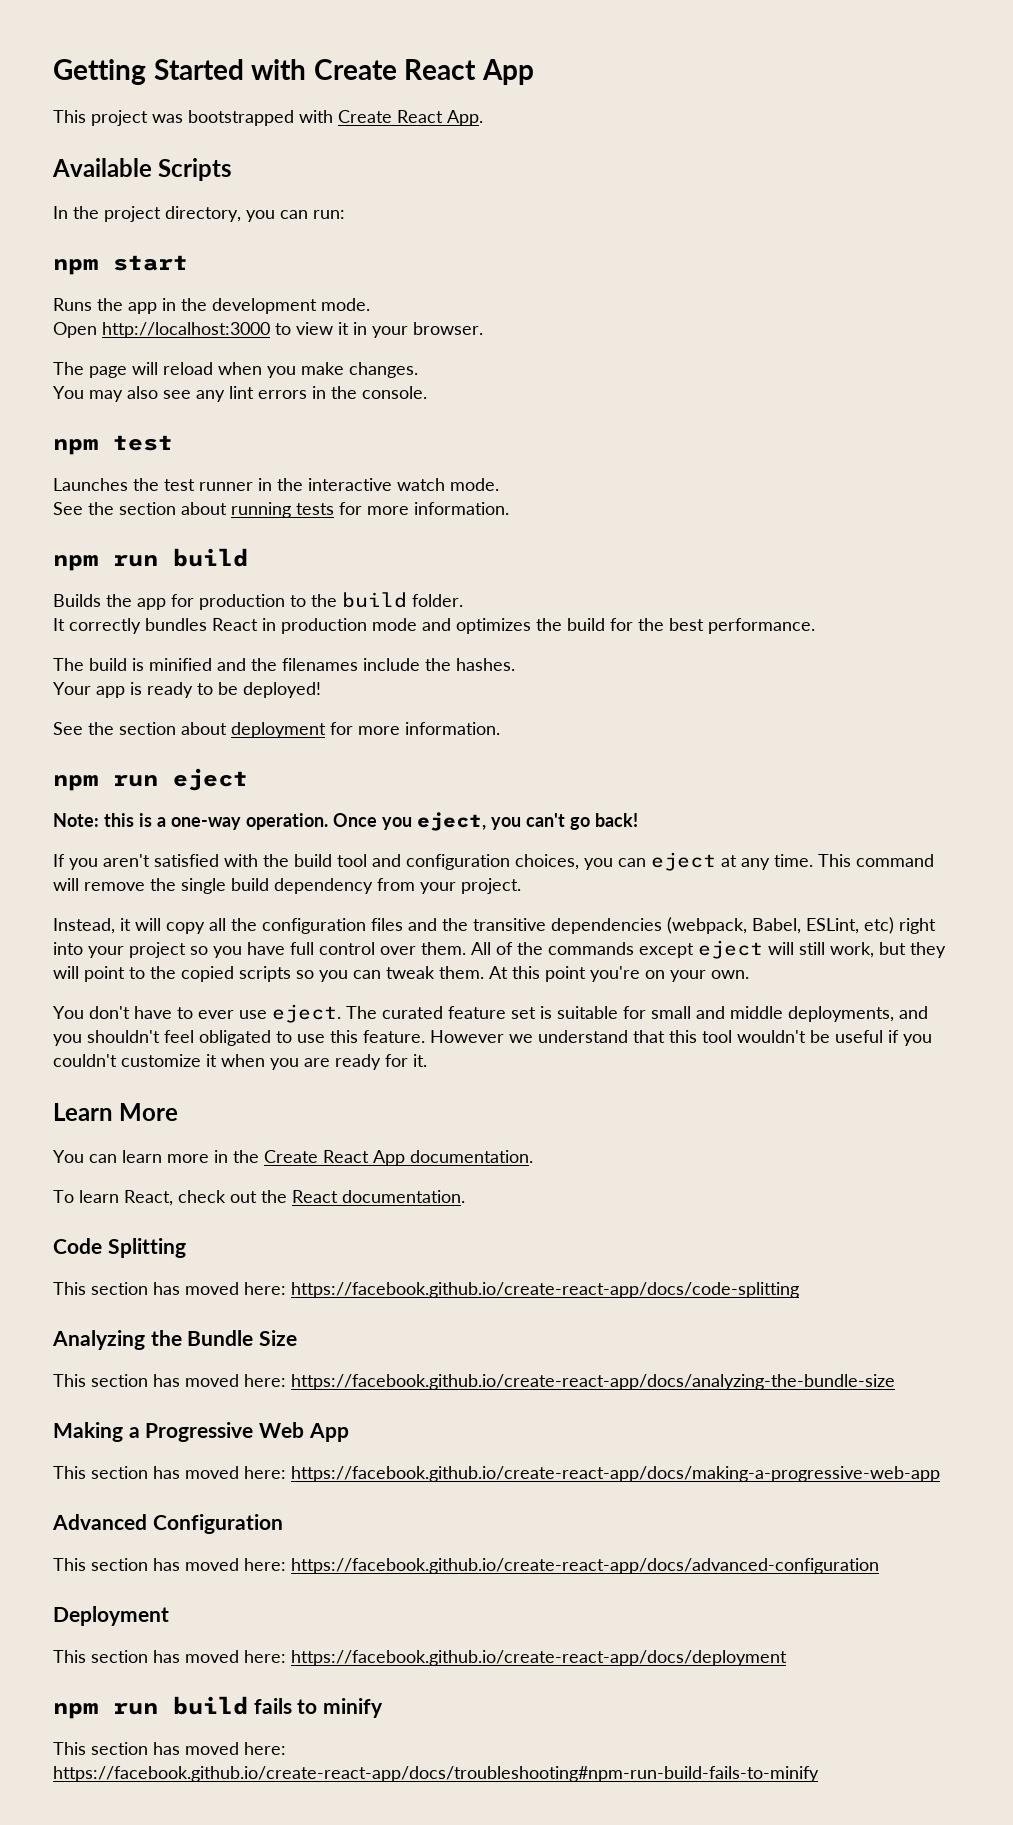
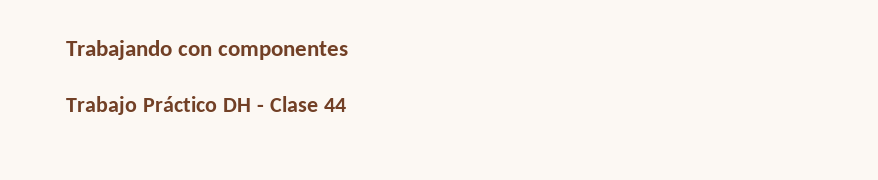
[53,59,534,85] [53,110,483,126] [52,158,233,181] [53,206,345,222] [53,255,188,275] [53,298,370,314] [53,322,483,338] [53,362,418,378] [53,386,427,402] [53,435,173,455] [53,478,499,491] [53,502,509,518] [53,548,248,571] [53,592,463,610] [53,618,815,634] [53,658,515,671] [53,682,321,698] [53,722,500,738] [53,768,248,791] [53,812,638,831] [53,852,934,871] [53,878,521,894] [53,917,936,934] [53,940,946,959] [53,966,749,982] [53,1004,928,1023] [53,1030,932,1046] [53,1054,427,1070] [53,1103,179,1121] [53,1150,533,1166] [53,1190,465,1206] [53,1238,186,1258] [53,1282,799,1298] [52,1330,298,1350] [53,1374,895,1390] [53,1422,349,1442] [53,1466,940,1482] [52,1514,283,1534] [53,1558,879,1574] [53,1606,169,1626] [53,1650,787,1666] [53,1696,384,1719] [53,1742,286,1755] [53,1766,819,1782] Getting Started with Create React App // This project was bootstrapped with Create React App. // Available Scripts // In the project directory, you can run: // npm start // Runs the app in the development mode. // Open http://localhost:3000 to view it in your browser. // The page will reload when you make changes. // You may also see any lint errors in the console. // npm test // Launches the test runner in the interactive watch mode. // See the section about running tests for more information. // npm run build // Builds the app for production to the build folder. // It correctly bundles React in production mode and optimizes the build for the best performance. // The build is minified and the filenames include the hashes. // Your app is ready to be deployed! // See the section about deployment for more information. // npm run eject // Note: this is a one-way operation. Once you eject, you can't go back! // If you aren't satisfied with the build tool and configuration choices, you can eject at any time. This command will remove the single build dependency from your project. // Instead, it will copy all the configuration files and the transitive dependencies (webpack, Babel, ESLint, etc) right into your project so you have full control over them. All of the commands except eject will still work, but they will point to the copied scripts so you can tweak them. At this point you're on your own. // You don't have to ever use eject. The curated feature set is suitable for small and middle deployments, and you shouldn't feel obligated to use this feature. However we understand that this tool wouldn't be useful if you couldn't customize it when you are ready for it. // Learn More // You can learn more in the Create React App documentation. // To learn React, check out the React documentation. // Code Splitting // This section has moved here: https://facebook.github.io/create-react-app/docs/code-splitting // Analyzing the Bundle Size // This section has moved here: https://facebook.github.io/create-react-app/docs/analyzing-the-bundle-size // Making a Progressive Web App // This section has moved here: https://facebook.github.io/create-react-app/docs/making-a-progressive-web-app // Advanced Configuration // This section has moved here: https://facebook.github.io/create-react-app/docs/advanced-configuration // Deployment // This section has moved here: https://facebook.github.io/create-react-app/docs/deployment // npm run build fails to minify // This section has moved here: https://facebook.github.io/create-react-app/docs/troubleshooting#npm-run-build-fails-to-minify -> [66,40,349,60] [66,96,346,115] Trabajando con componentes // Trabajo Práctico DH - Clase 44

